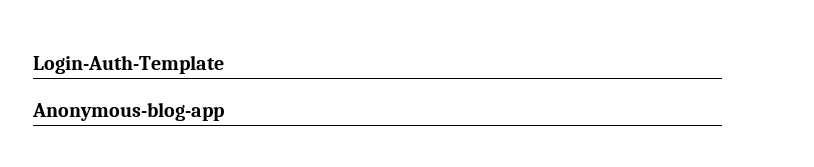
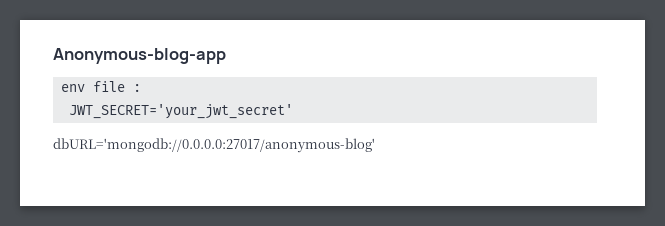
[33,55,224,74] [32,102,224,121] Login-Auth-Template // Anonymous-blog-app -> [53,48,226,64] [60,81,141,92] [68,104,293,119] [53,138,375,153] Anonymous-blog-app // env file : // JWT_SECRET='your_jwt_secret' // dbURL='mongodb://0.0.0.0:27017/anonymous-blog'

